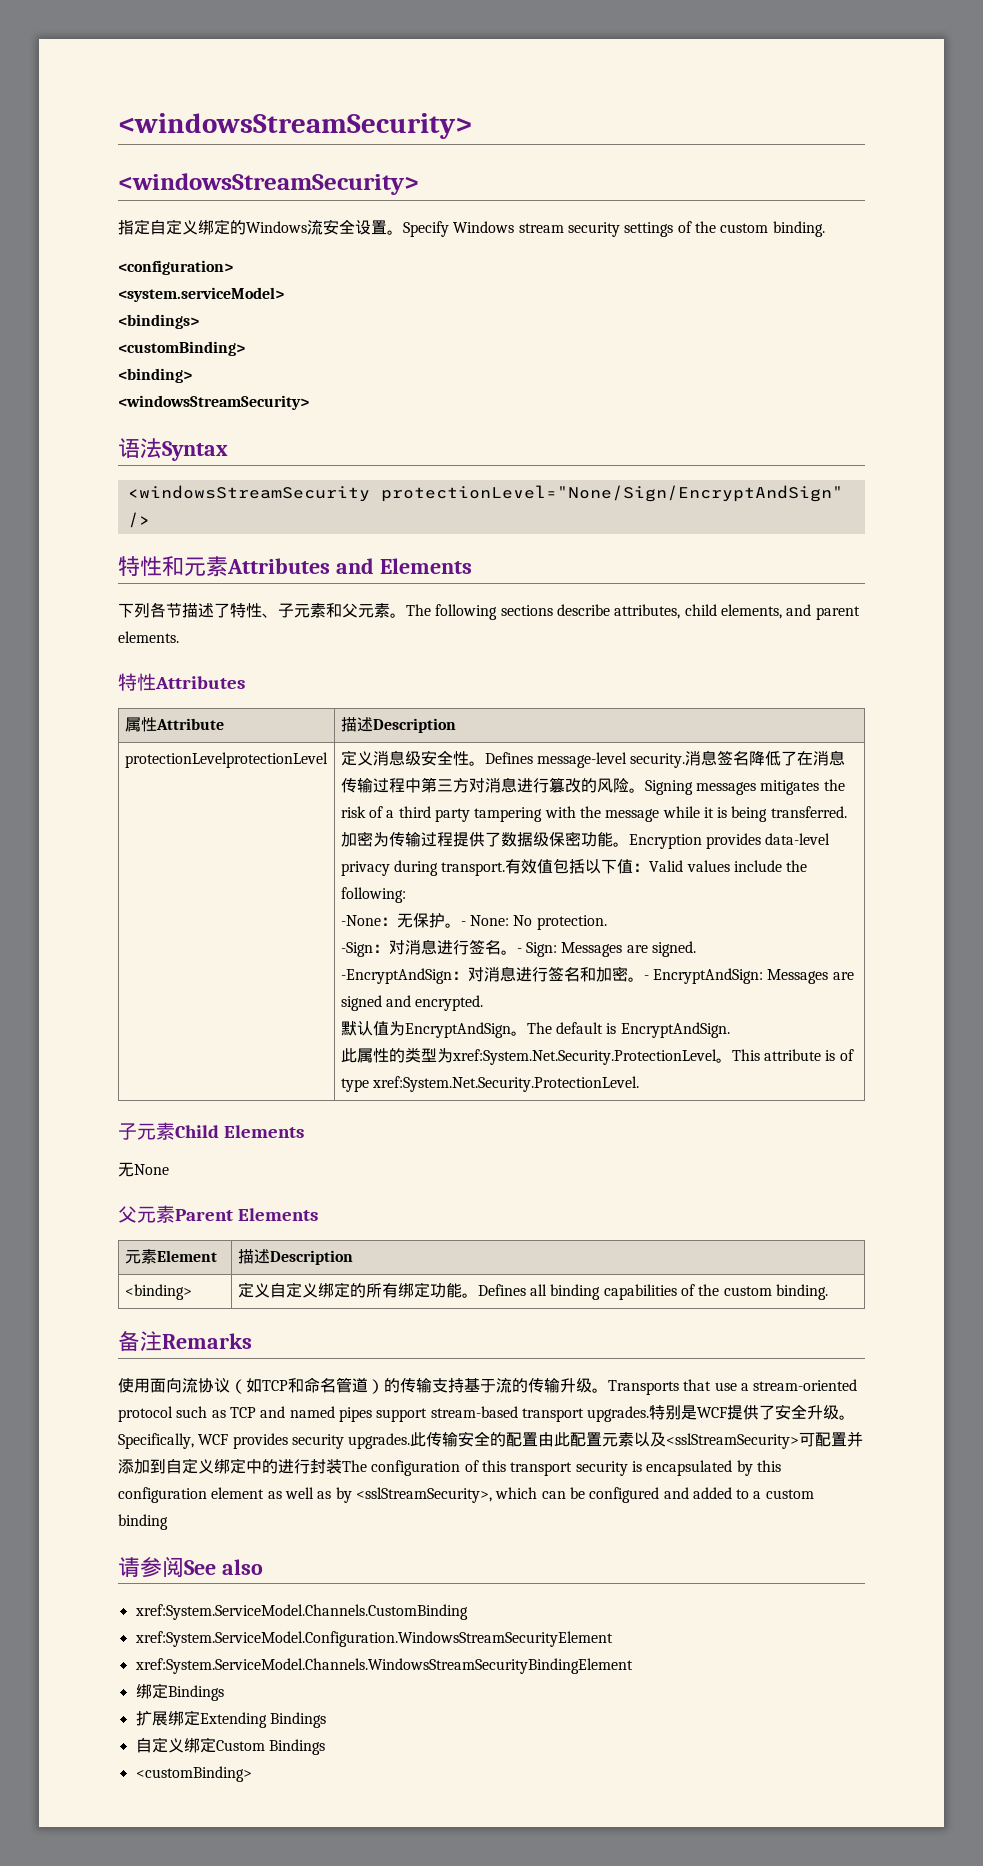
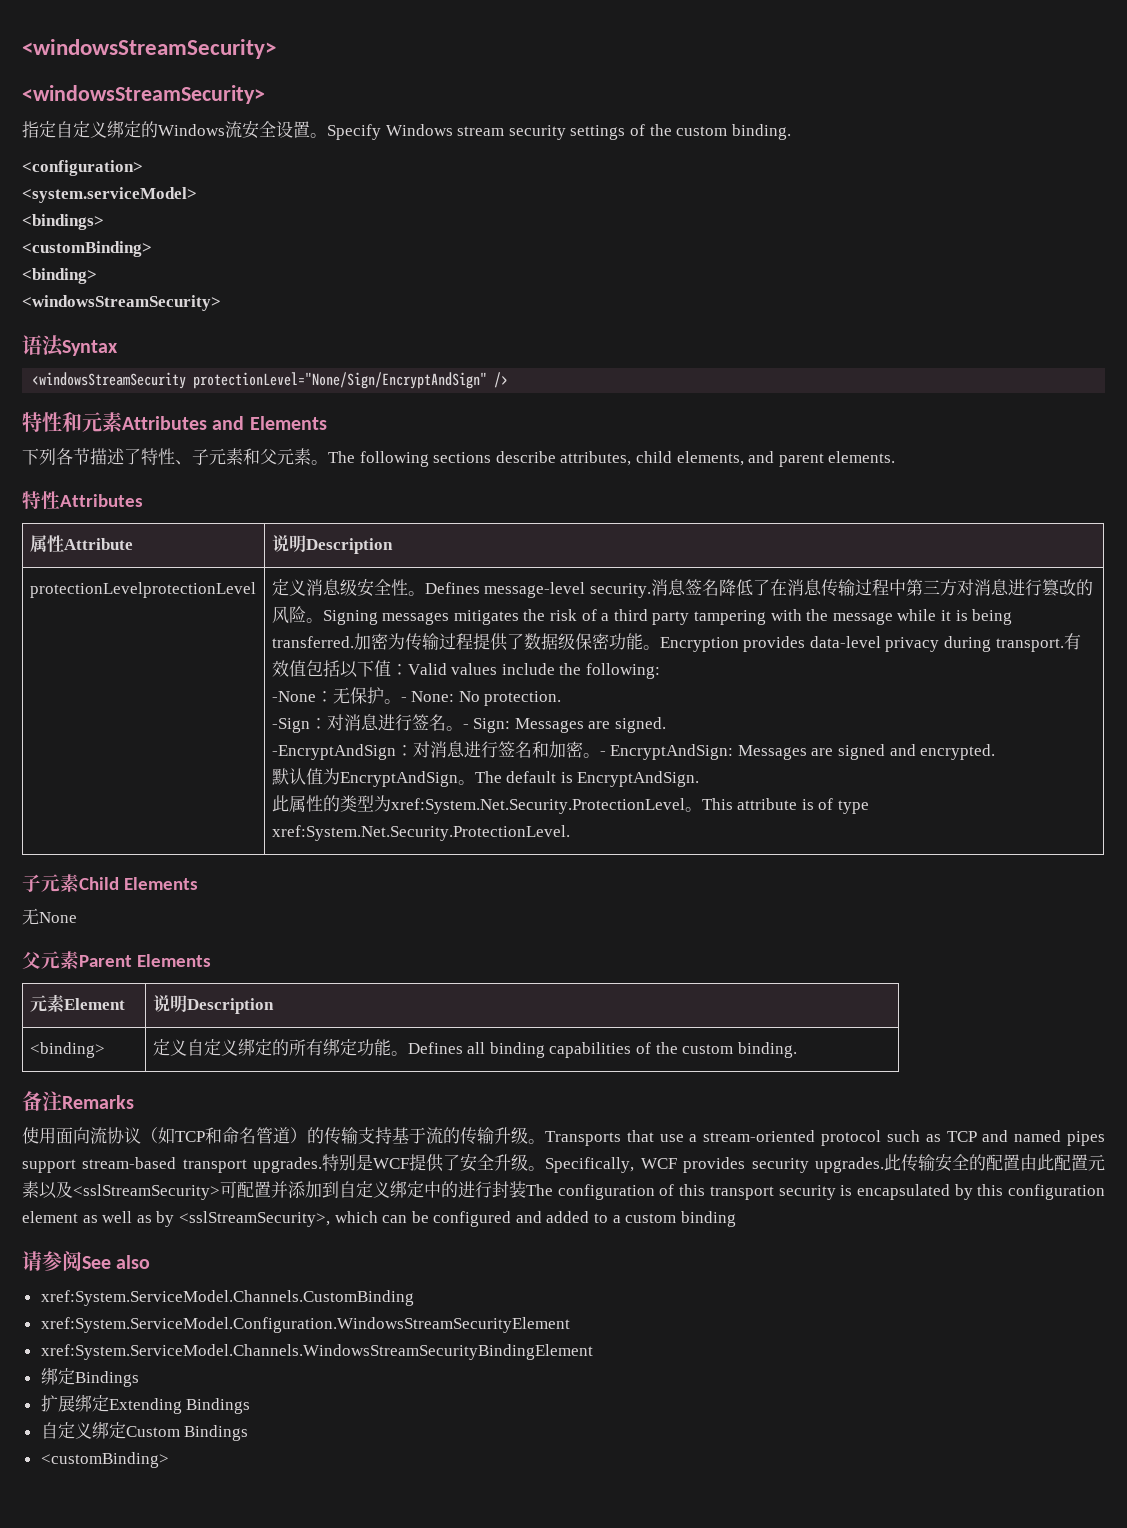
[340,717,373,732] 描述 -> [271,535,306,552] 说明
[237,1249,270,1264] 描述 -> [152,995,187,1012] 说明

